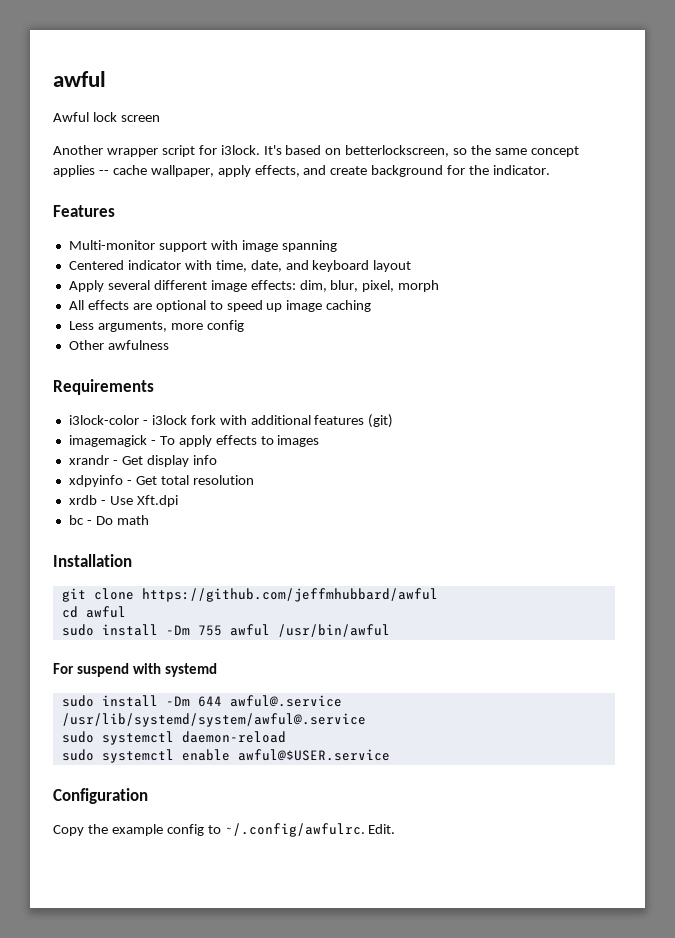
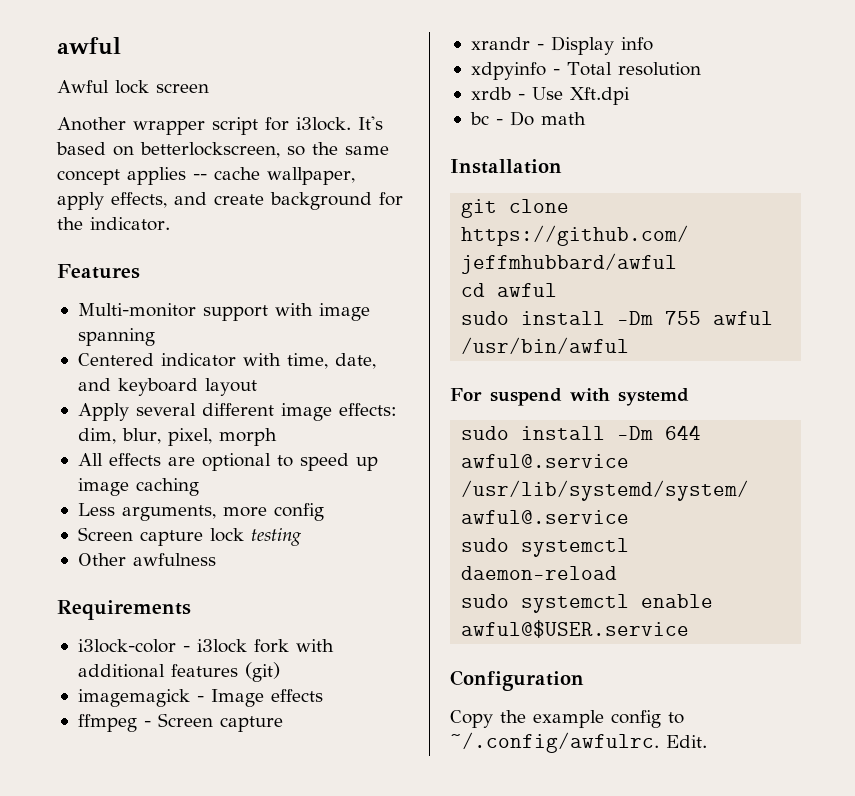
(244, 326) none -> [77,527,302,546] // Screen capture lock testing
[159,435,320,447] To apply effects to images -> [210,689,323,707] [77,713,283,732] Image effects // ffmpeg - Screen capture
[121,455,189,467] Get display -> [550,36,614,55] Display
[135,475,189,485] Get total -> [566,62,612,76] Total

